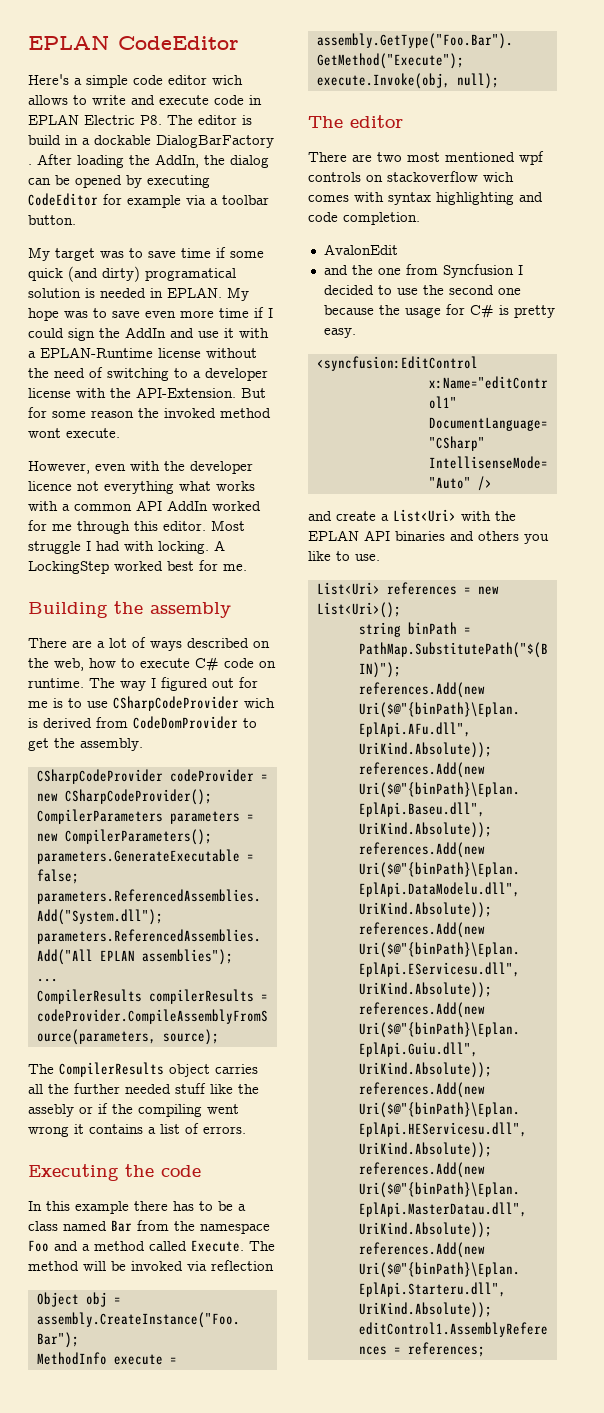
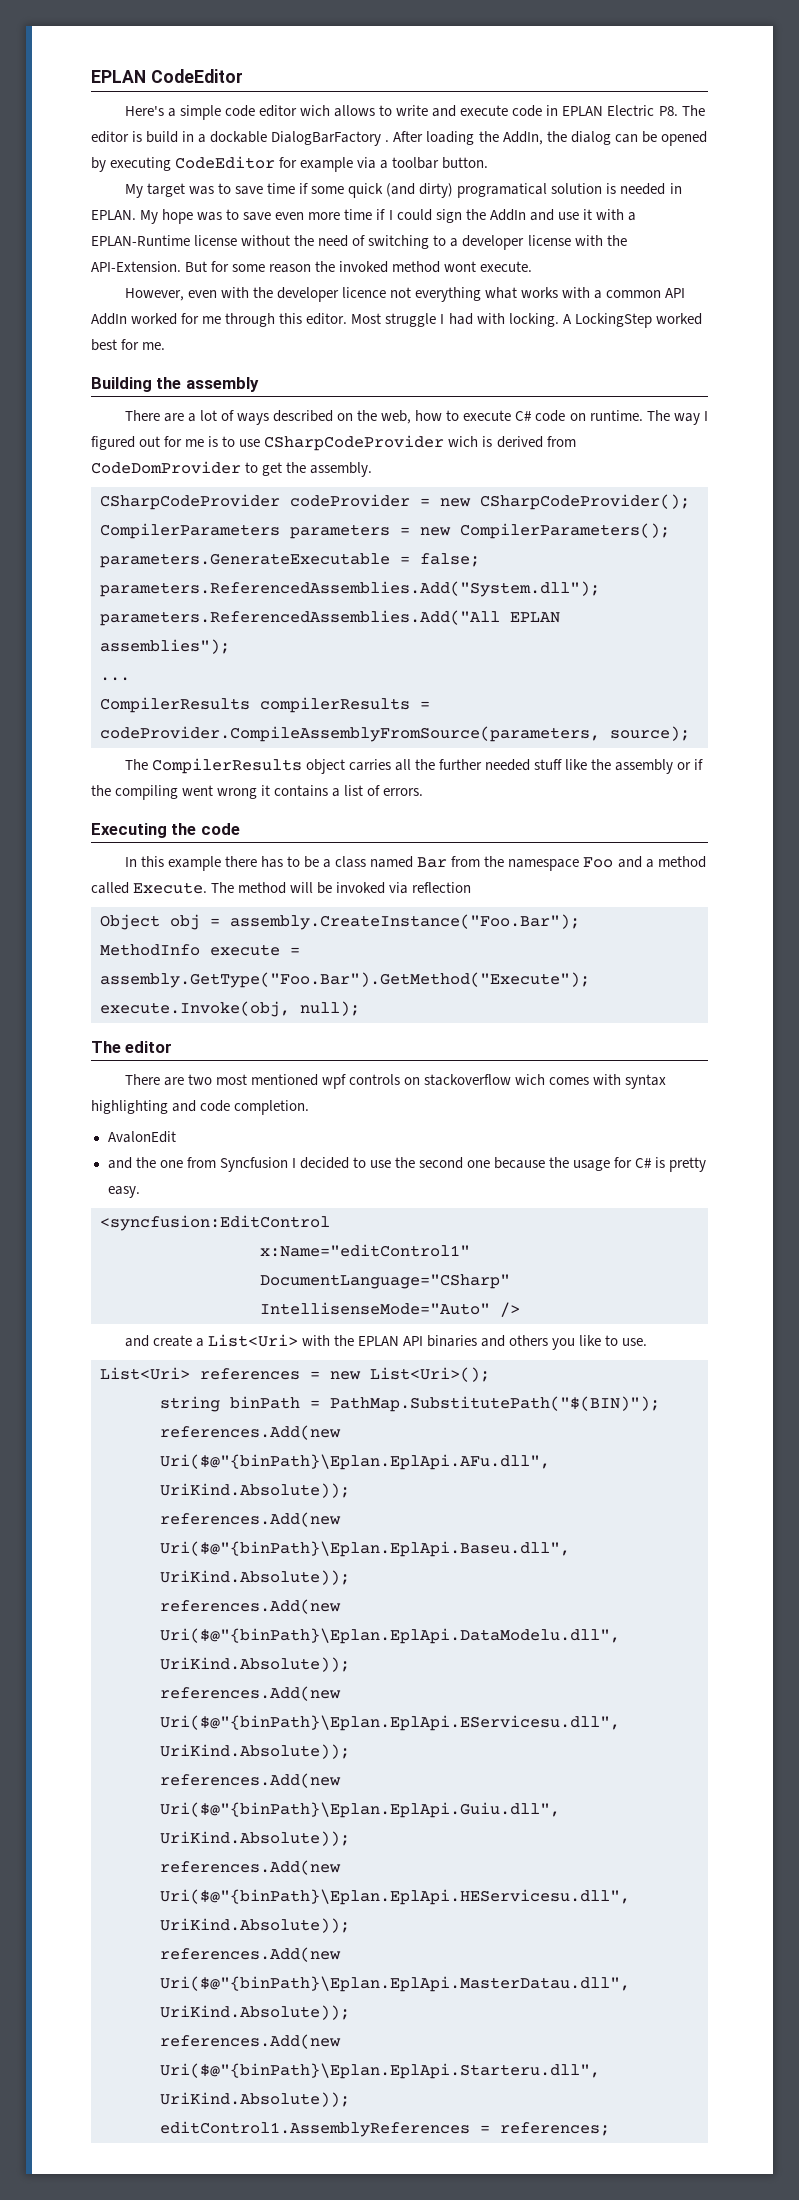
[28,1104,74,1117] assebly -> [615,759,674,774] assembly

